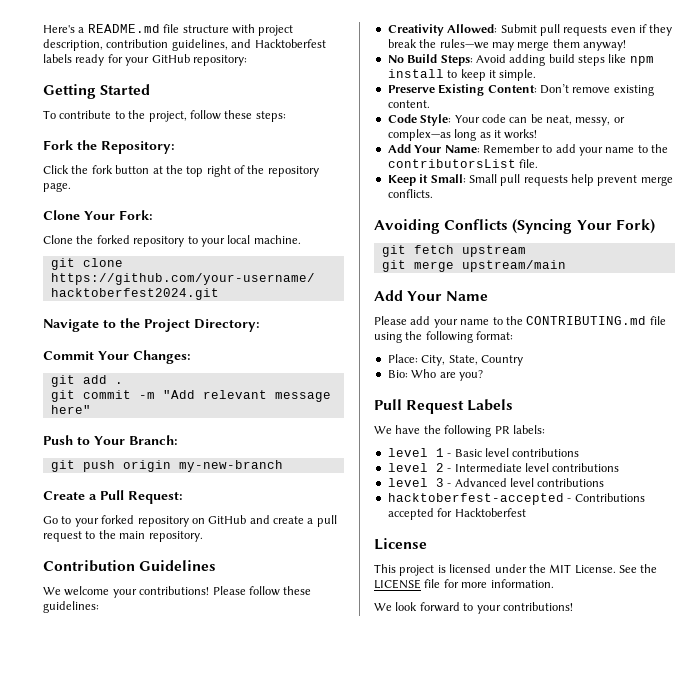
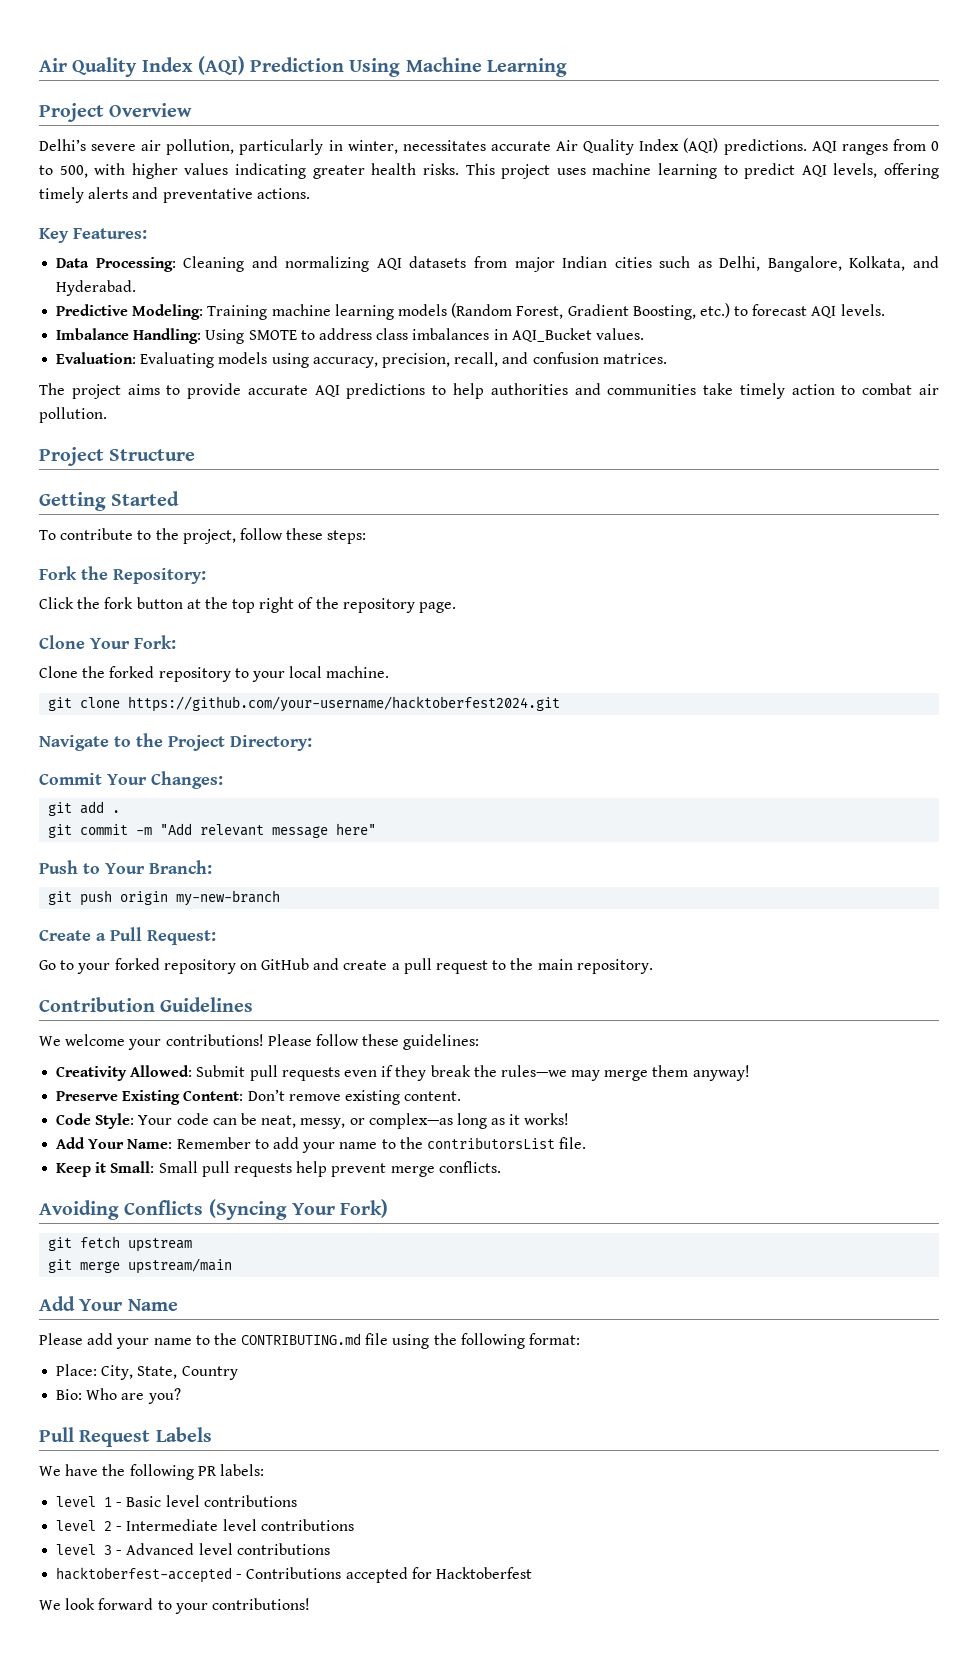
[43,24,294,36] [43,39,326,51] [43,54,247,66] Here's a README.md file structure with project description, contribution guidelines, and Hacktoberfest labels ready for your GitHub repository: -> [39,56,567,77] [39,103,193,122] [39,138,940,155] [39,163,939,179] [39,187,310,203] [39,228,147,243] [56,256,940,272] [56,280,137,296] [56,303,885,320] [56,328,644,344] [56,352,667,368] [39,383,940,399] [39,407,107,423] [39,447,196,466] Air Quality Index (AQI) Prediction Using Machine Learning // Project Overview // Delhi’s severe air pollution, particularly in winter, necessitates accurate Air Quality Index (AQI) predictions. AQI ranges from 0 to 500, with higher values indicating greater health risks. This project uses machine learning to predict AQI levels, offering timely alerts and preventative actions. // Key Features: // Data Processing: Cleaning and normalizing AQI datasets from major Indian cities such as Delhi, Bangalore, Kolkata, and Hyderabad. // Predictive Modeling: Training machine learning models (Random Forest, Gradient Boosting, etc.) to forecast AQI levels. // Imbalance Handling: Using SMOTE to address class imbalances in AQI_Bucket values. // Evaluation: Evaluating models using accuracy, precision, recall, and confusion matrices. // The project aims to provide accurate AQI predictions to help authorities and communities take timely action to combat air pollution. // Project Structure
[387,54,654,66] [387,69,537,81] // No Build Steps: Avoid adding build steps like npm install to keep it simple. -> (750, 1073) none
[374,538,427,550] [374,564,658,576] [374,579,554,589] // License // This project is licensed under the MIT License. See the LICENSE file for more information. -> (532, 1573) none

